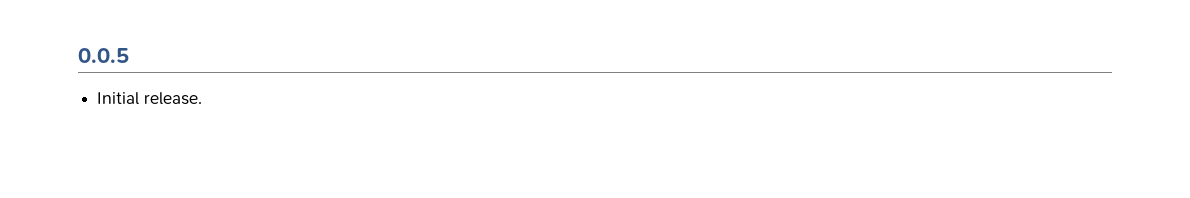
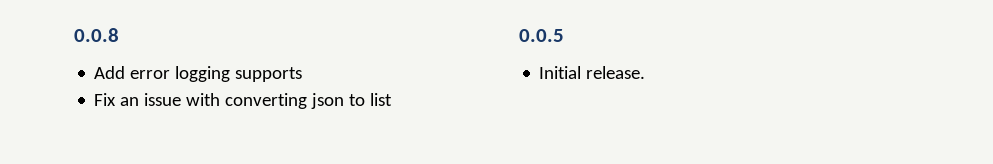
(78, 55) none -> [74,28,119,42] [94,66,303,82] [94,93,393,109] 0.0.8 // Add error logging supports // Fix an issue with converting json to list //

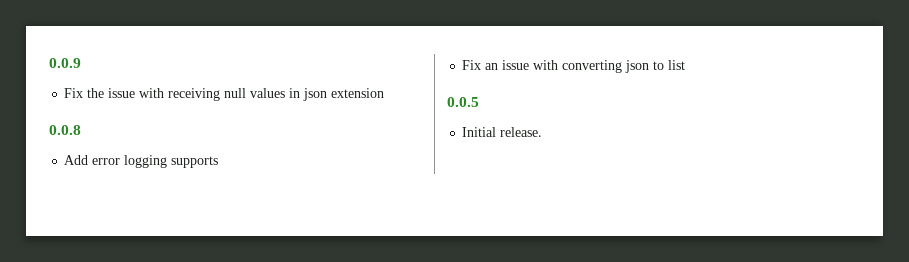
(74, 35) none -> [49,58,81,68] [64,88,385,101] 0.0.9 // Fix the issue with receiving null values in json extension //

